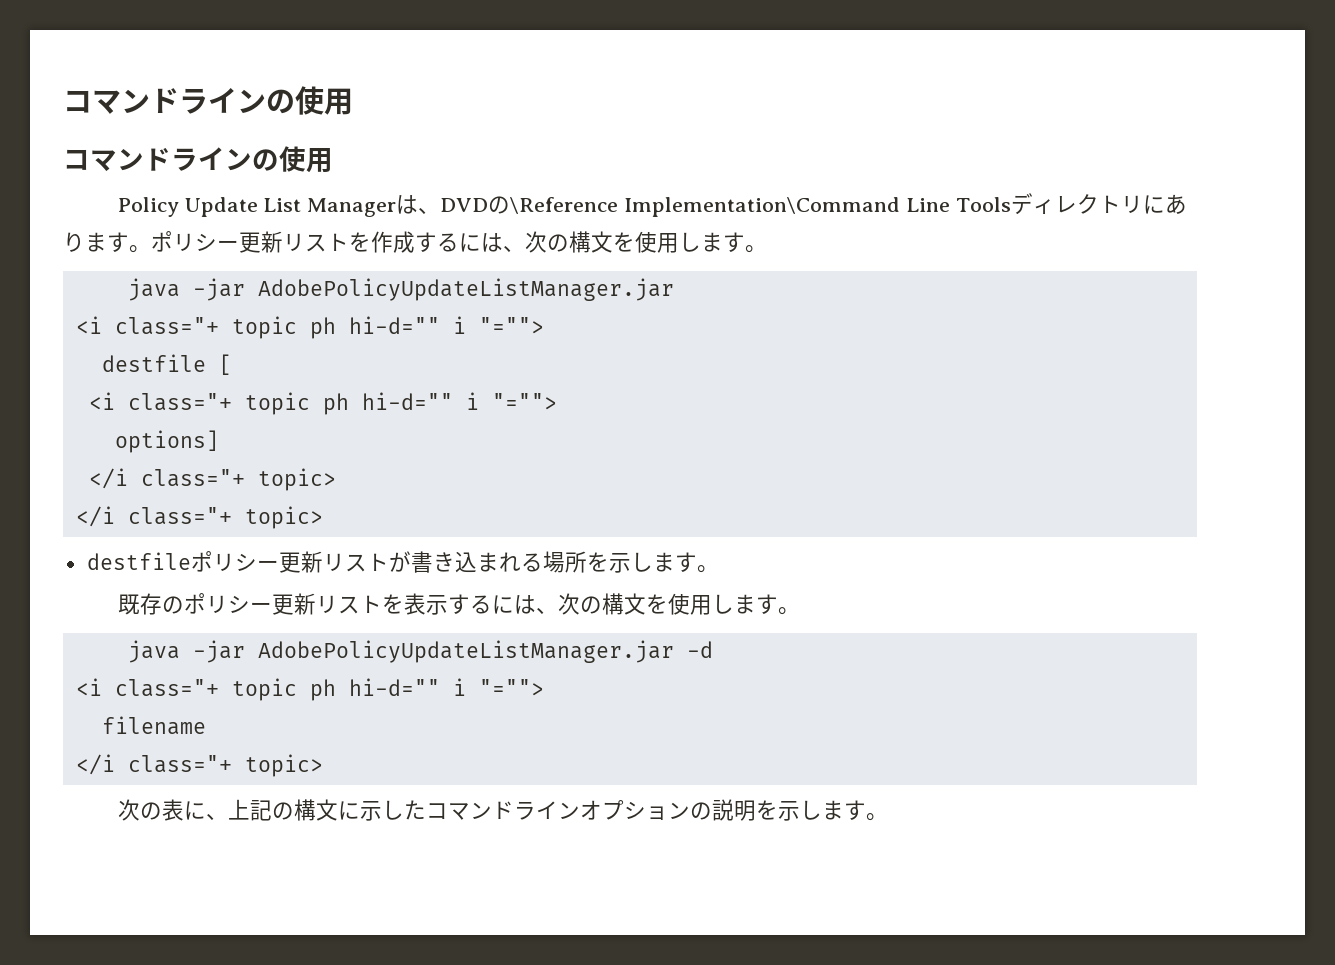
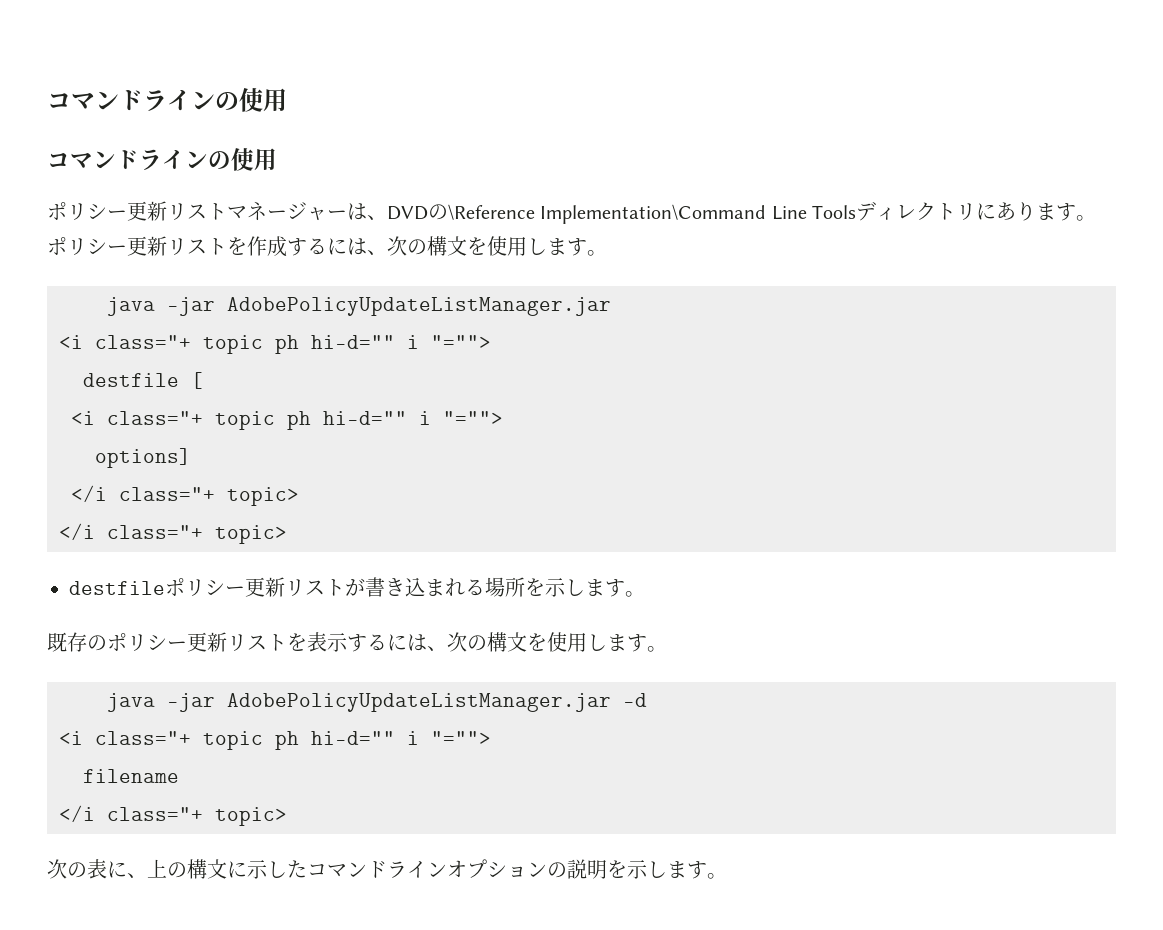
[117,197,397,217] Policy Update List Manager -> [47,201,347,221] ポリシー更新リストマネージャー
[249,800,272,821] 記 -> (167, 868) none

